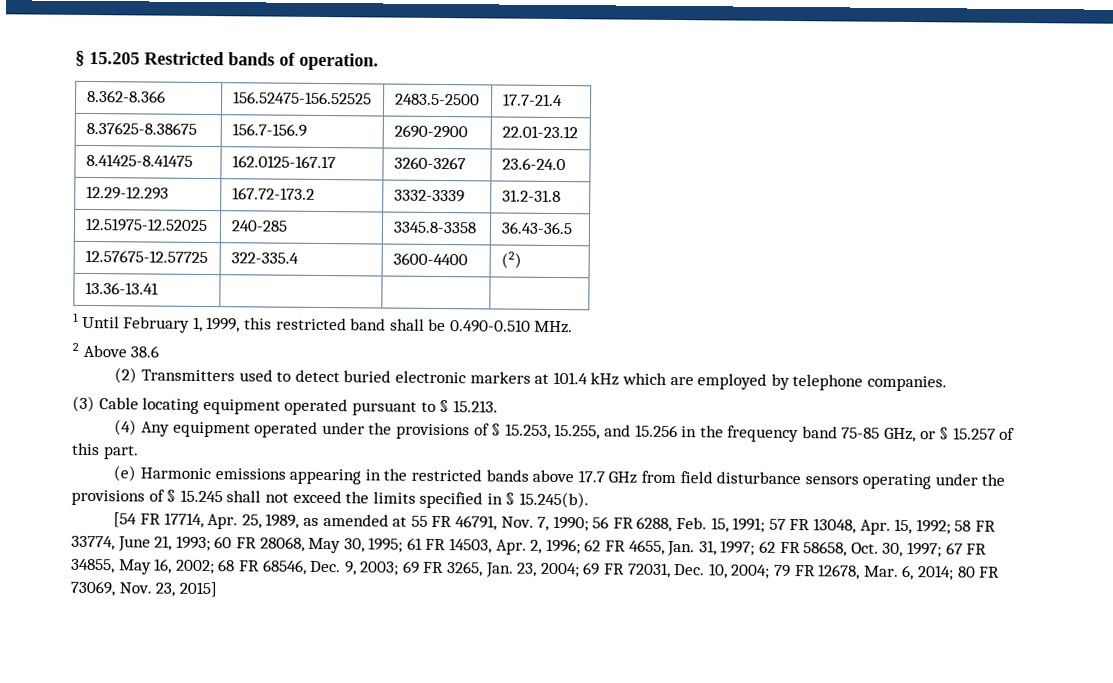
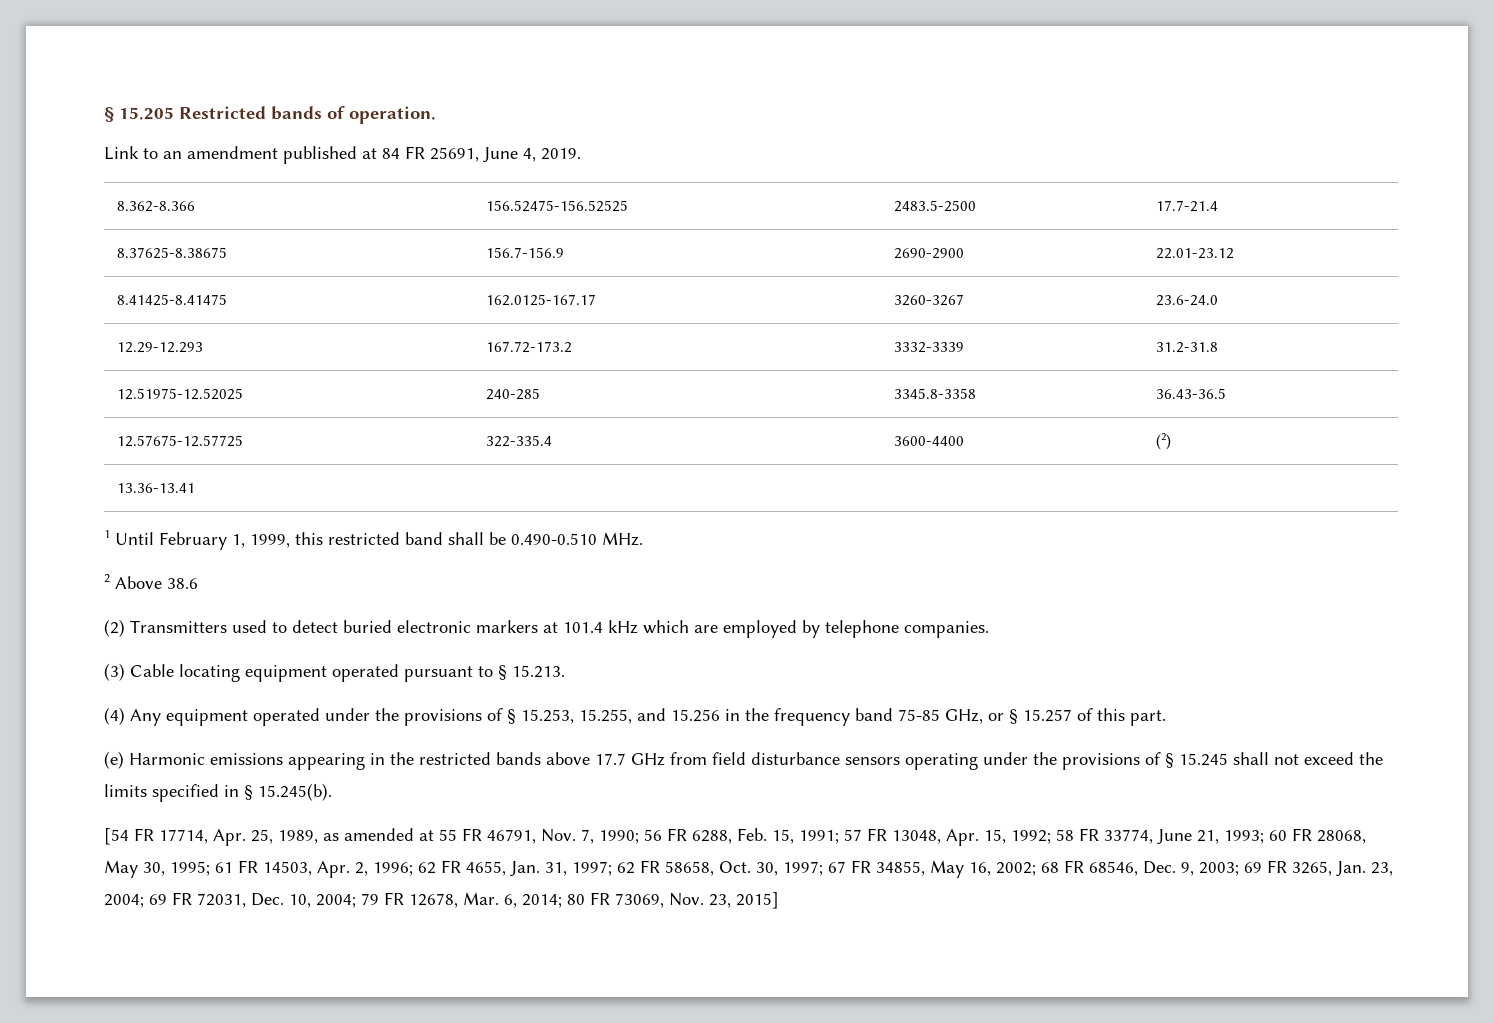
(379, 61) none -> [104,146,581,164] // Link to an amendment published at 84 FR 25691, June 4, 2019.

